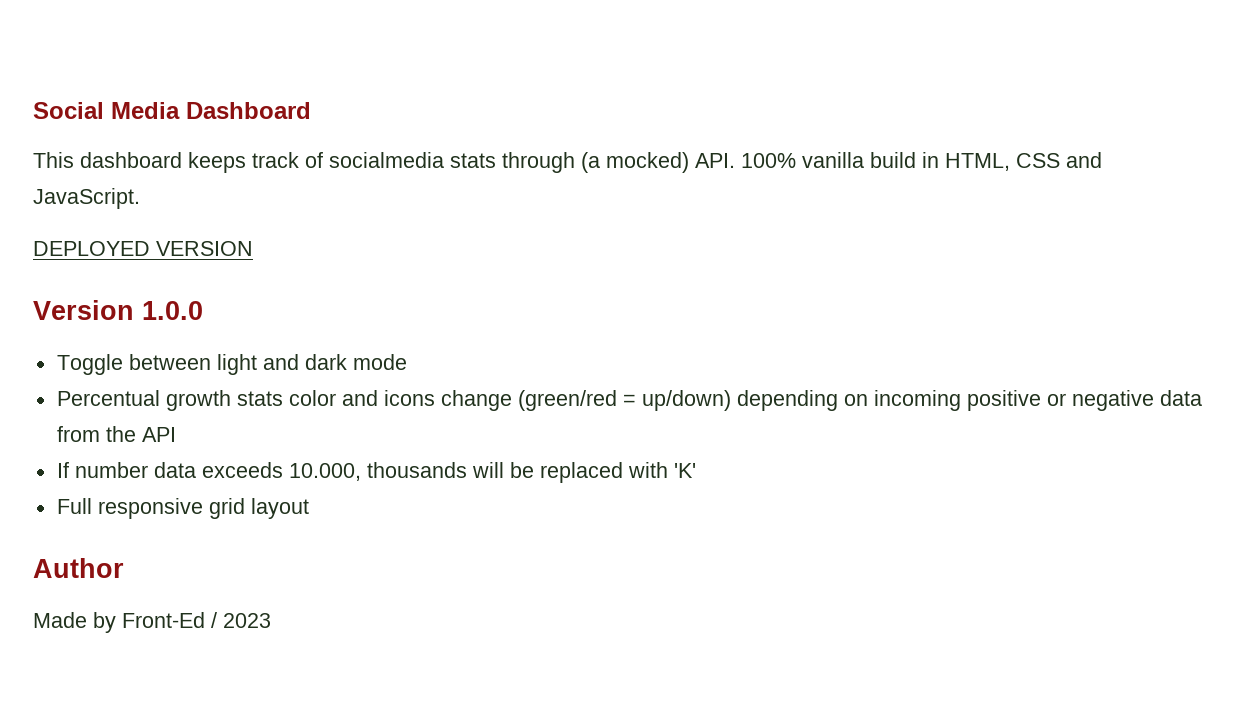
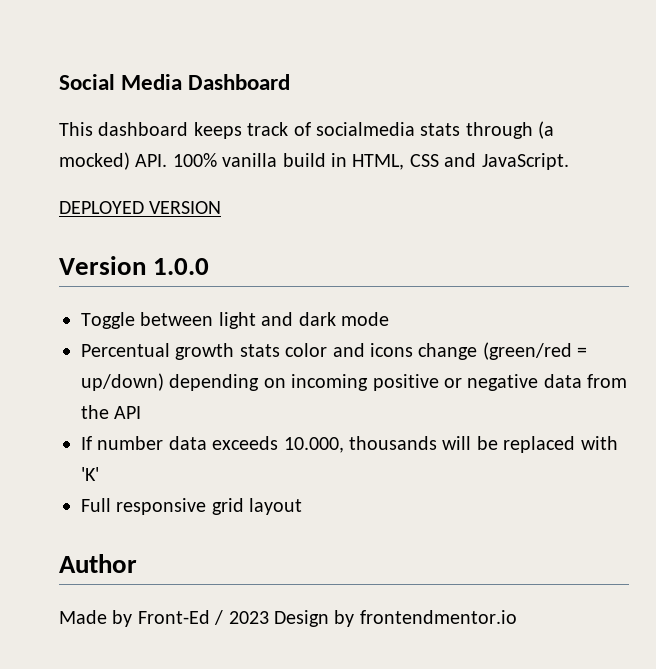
(271, 620) none -> [274,610,517,627] Design by frontendmentor.io

